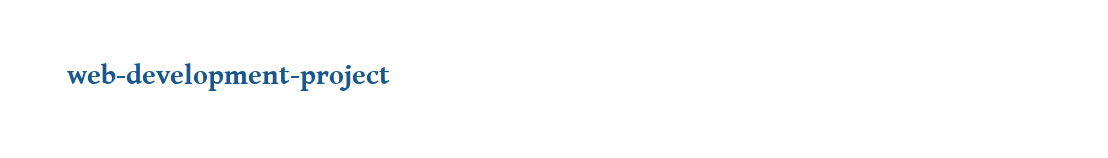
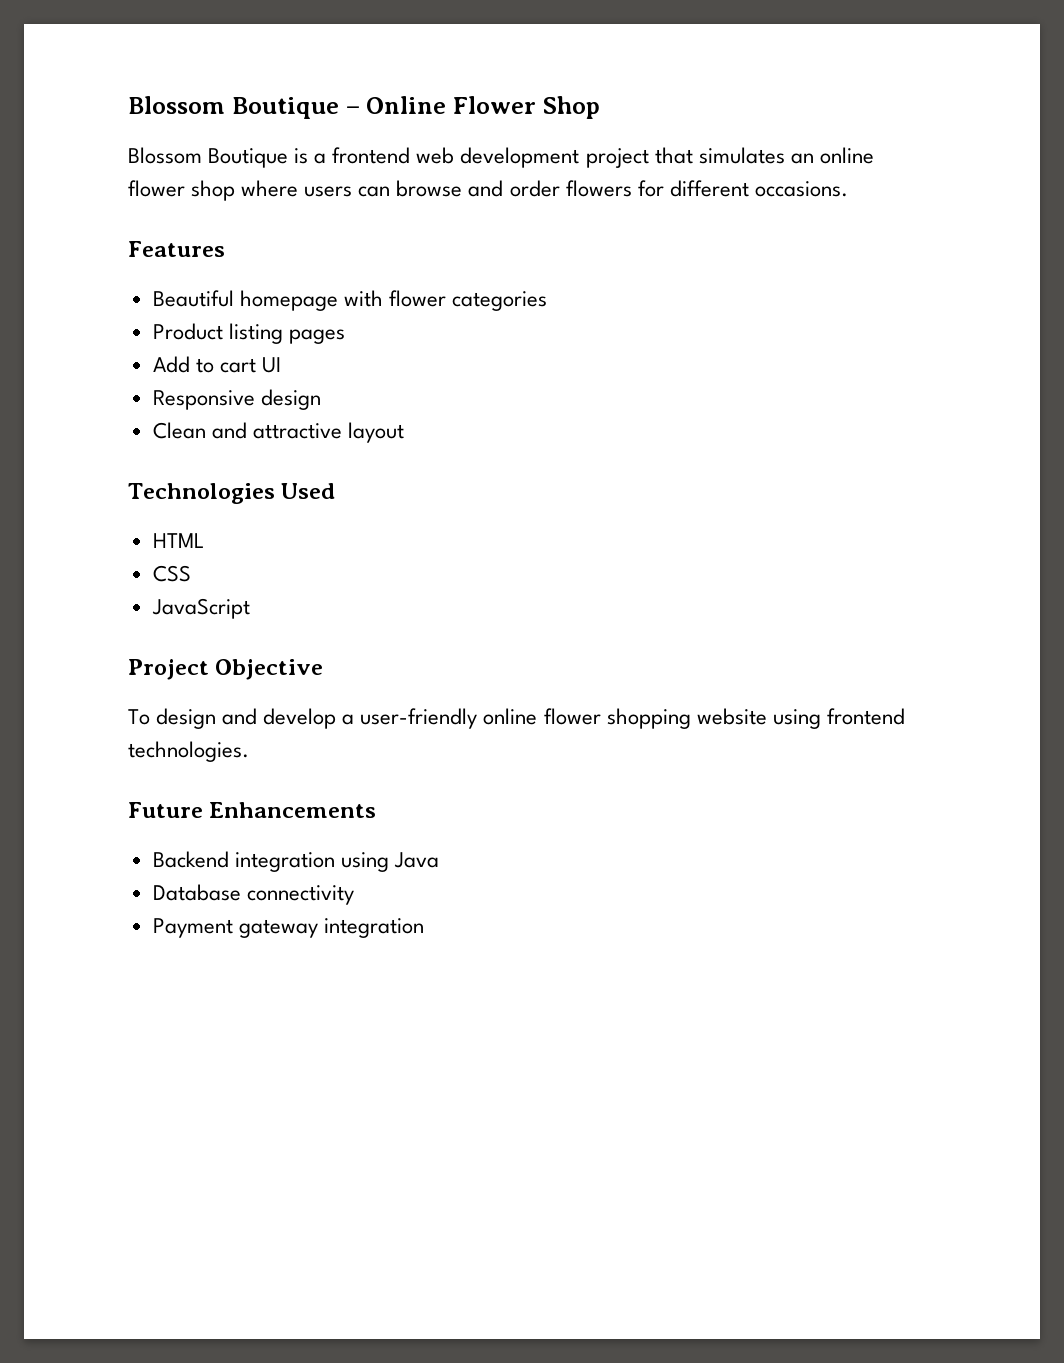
[67,63,390,91] web-development-project -> [128,96,600,119] [128,147,874,168] [128,180,848,201] [128,241,225,257] [152,290,548,311] [152,323,345,344] [152,356,281,373] [152,389,321,410] [152,422,404,443] [128,483,336,504] [152,533,204,548] [152,565,191,582] [151,598,250,619] [128,659,324,680] [128,708,905,729] [128,741,249,762] [128,802,377,818] [152,851,439,872] [152,884,354,905] [152,918,424,938] Blossom Boutique – Online Flower Shop // Blossom Boutique is a frontend web development project that simulates an online flower shop where users can browse and order flowers for different occasions. // Features // Beautiful homepage with flower categories // Product listing pages // Add to cart UI // Responsive design // Clean and attractive layout // Technologies Used // HTML // CSS // JavaScript // Project Objective // To design and develop a user-friendly online flower shopping website using frontend technologies. // Future Enhancements // Backend integration using Java // Database connectivity // Payment gateway integration

